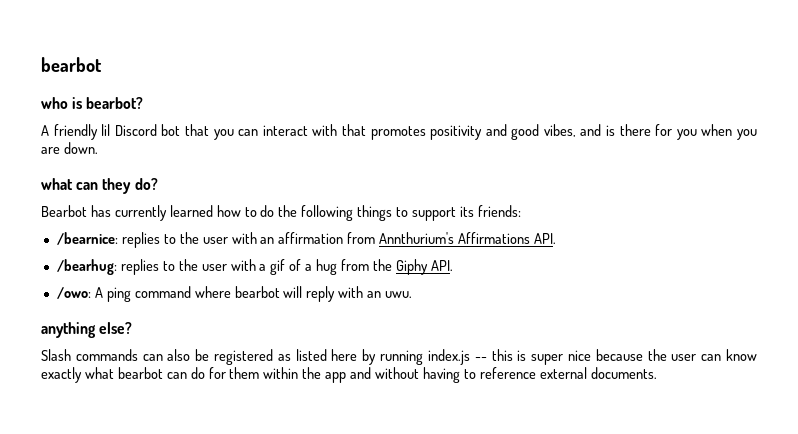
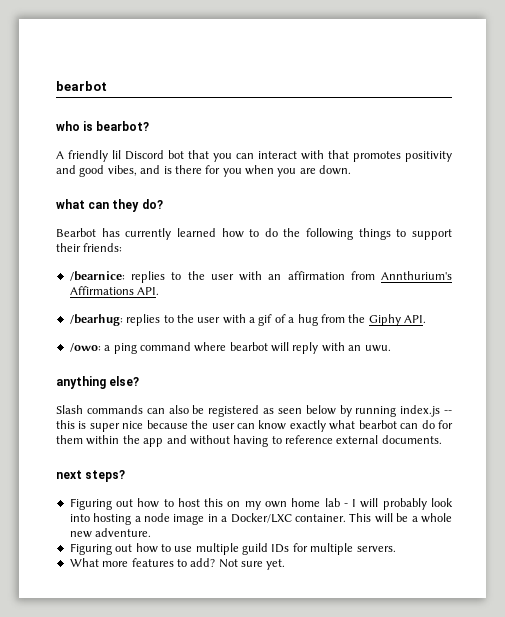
[459,206,474,217] its -> [56,243,81,252] their
[94,287,103,298] A -> [104,345,111,351] a
[295,349,358,361] listed here -> [277,405,336,415] seen below
(657, 373) none -> [56,470,126,482] [69,498,454,510] [69,513,452,525] [69,528,152,538] [69,543,396,555] [69,558,286,570] // next steps? // Figuring out how to host this on my own home lab - I will probably look into hosting a node image in a Docker/LXC container. This will be a whole new adventure. // Figuring out how to use multiple guild IDs for multiple servers. // What more features to add? Not sure yet.

